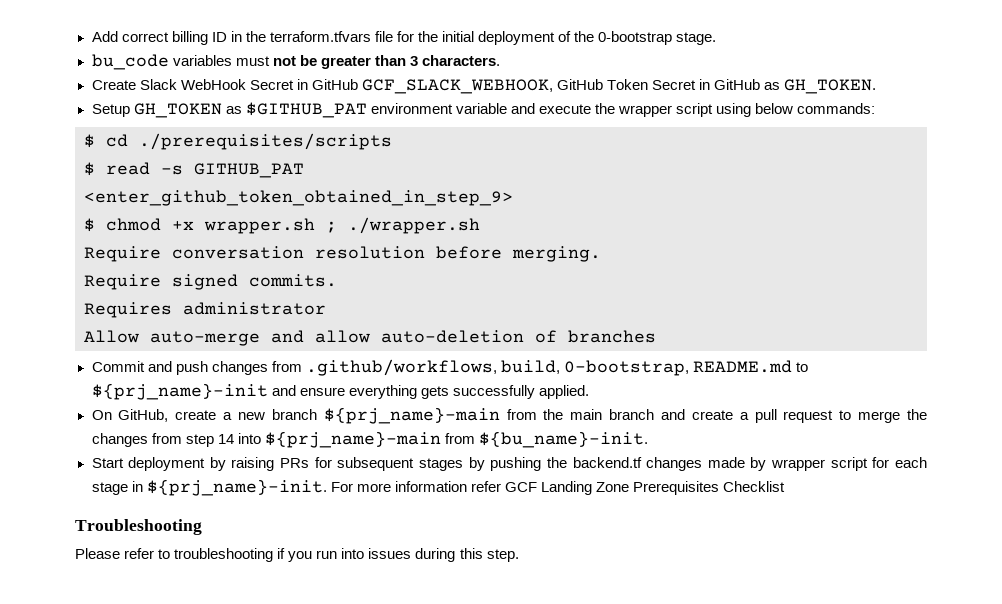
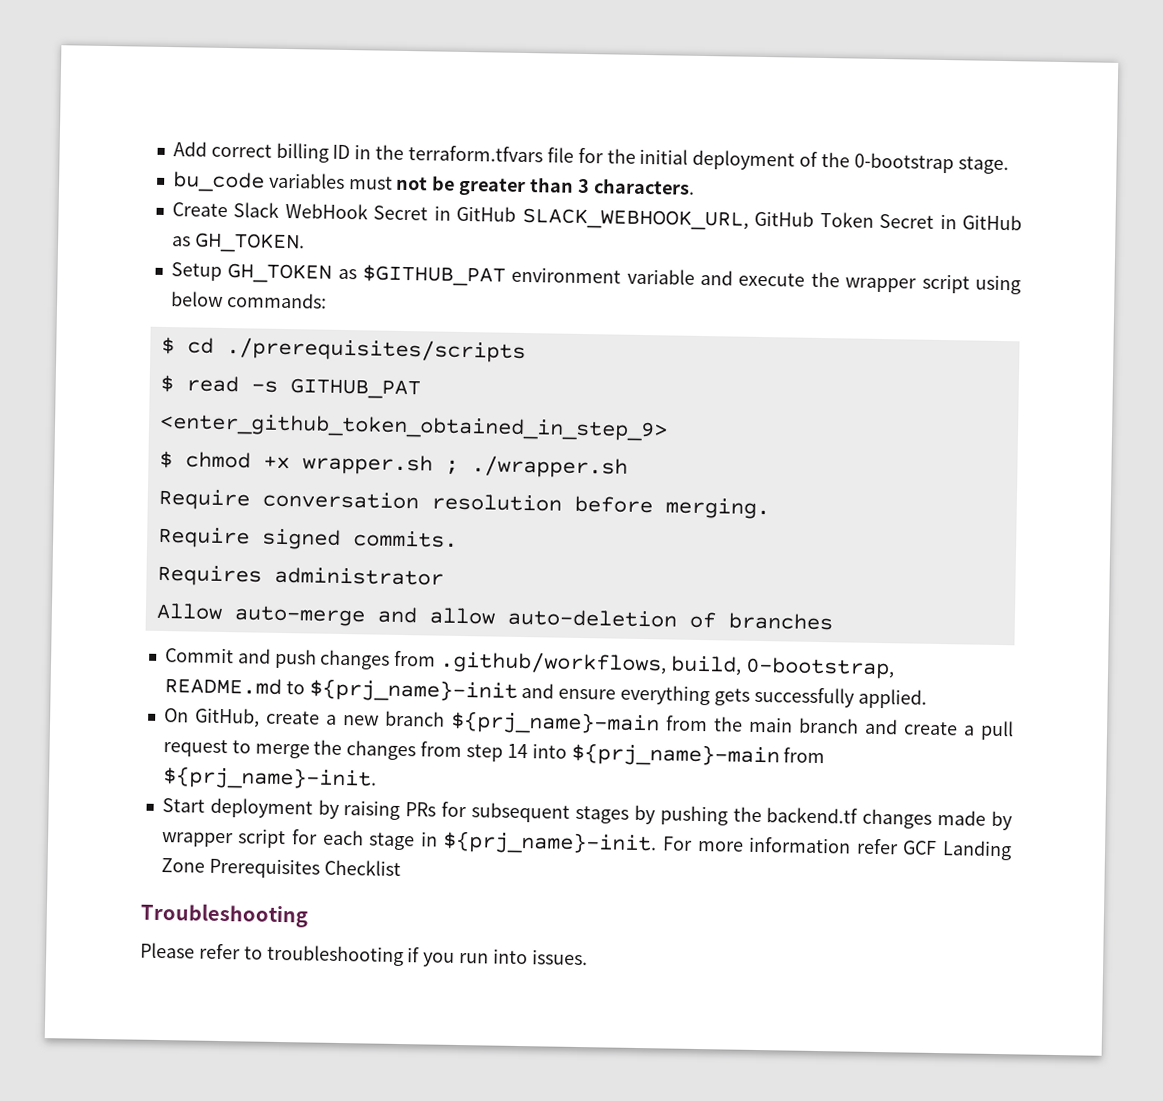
[361,79,553,94] GCF_SLACK_WEBHOOK, -> [521,207,749,231] SLACK_WEBHOOK_URL,
[478,431,648,448] ${bu_name}-init. -> [161,766,377,791] ${prj_name}-init.
[368,548,519,562] issues during this step. -> [531,949,588,966] issues.

